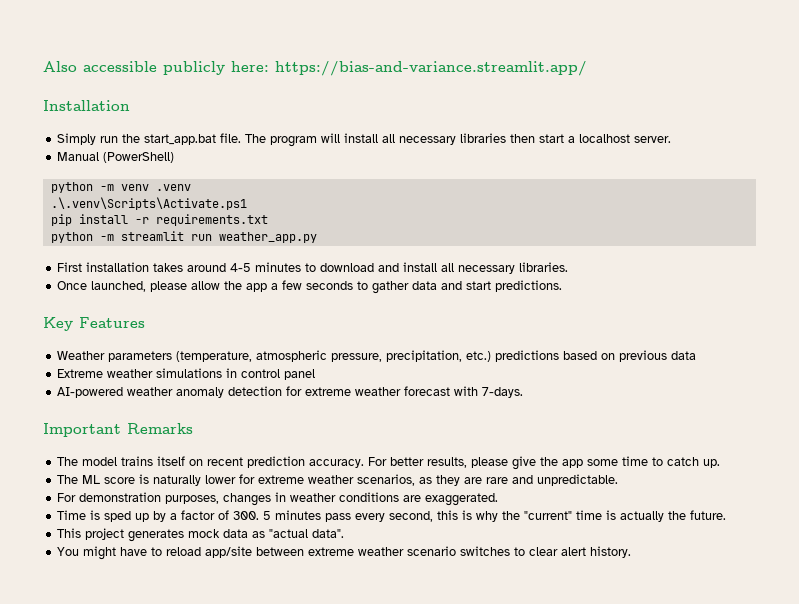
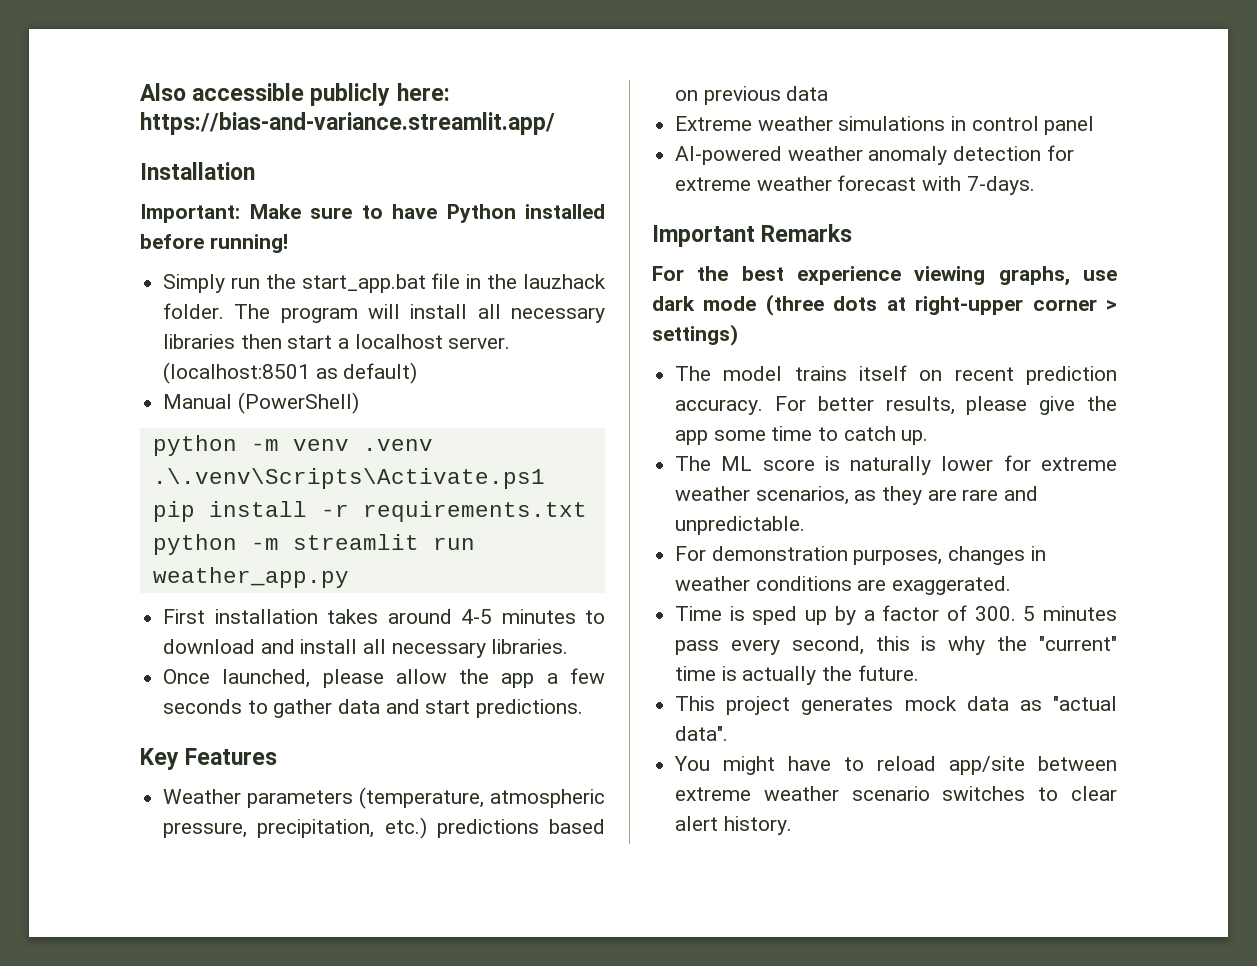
(130, 105) none -> [140,204,605,223] [140,234,288,253] // Important: Make sure to have Python installed before running!
[220,133,242,143] file. -> [431,273,606,289] [163,303,225,319] file in the lauzhack folder.
(672, 139) none -> [163,362,418,384] (localhost:8501 as default)
(193, 428) none -> [652,266,1117,286] [652,294,1117,316] [652,324,738,346] // For the best experience viewing graphs, use dark mode (three dots at right-upper corner > settings)

